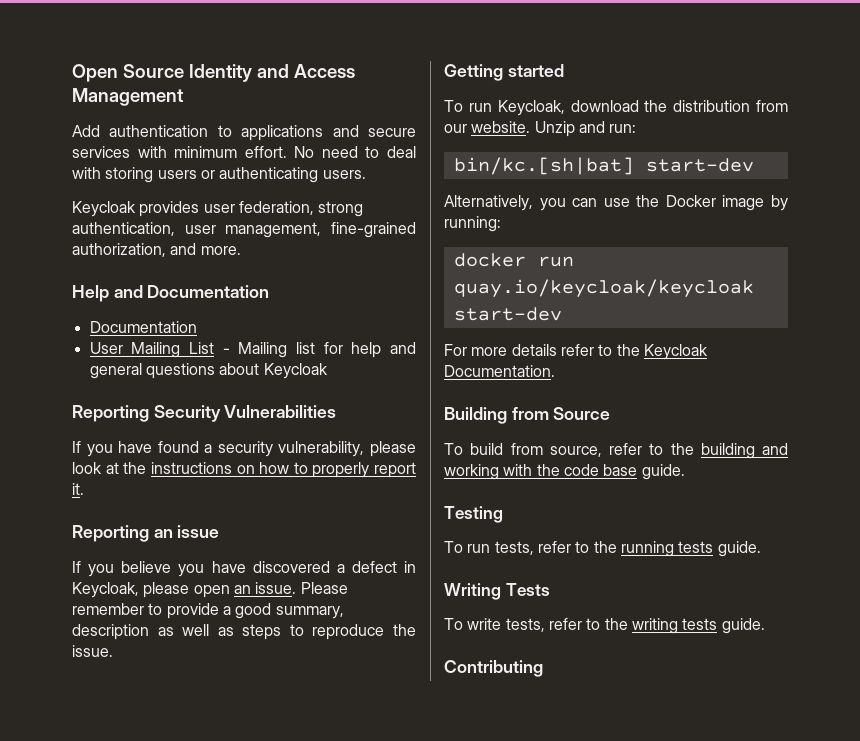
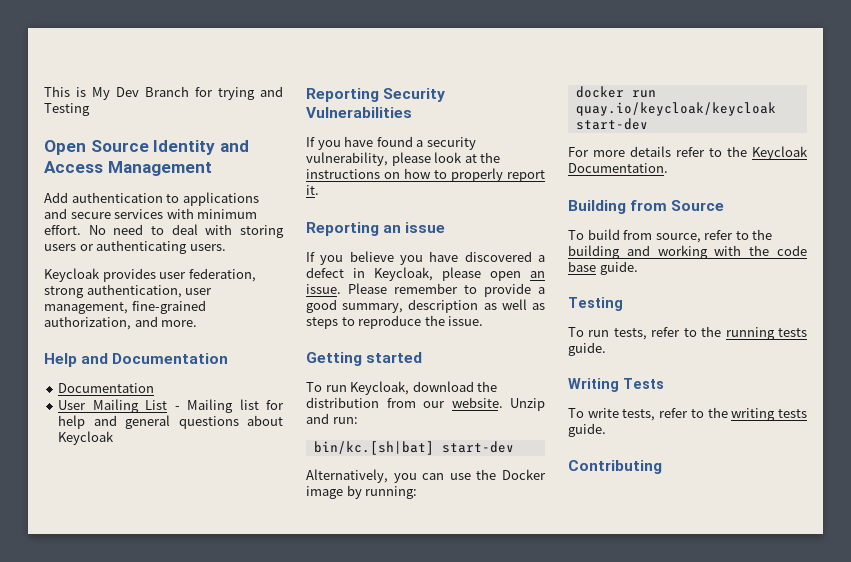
(72, 73) none -> [44,86,283,100] [44,103,90,116] This is My Dev Branch for trying and Testing //

